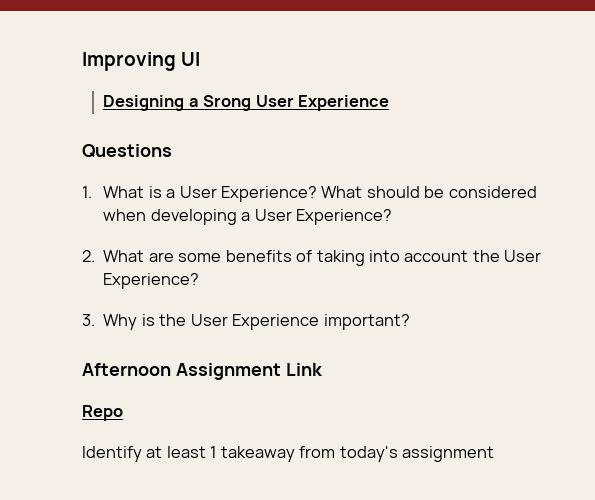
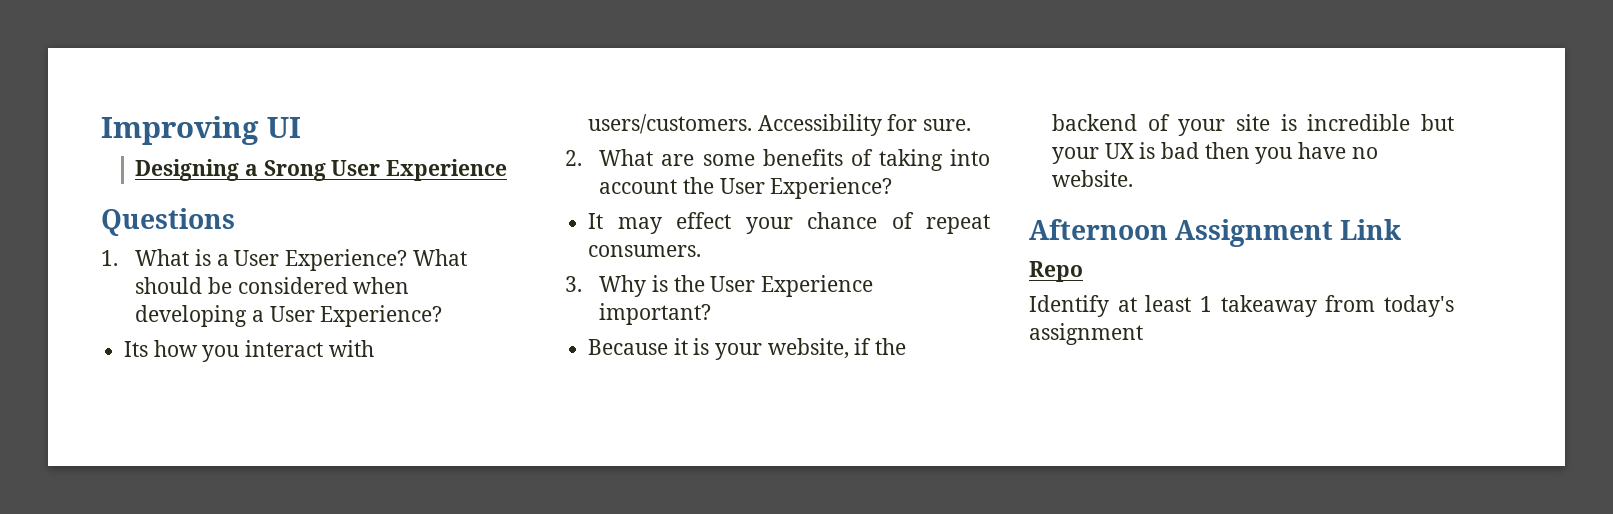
(392, 217) none -> [124,340,374,362] [588,114,972,136] // Its how you interact with users/customers. Accessibility for sure.
(200, 281) none -> [588,212,990,234] [588,245,702,257] // It may effect your chance of repeat consumers.
(410, 322) none -> [588,338,907,360] [1052,114,1454,136] [1052,142,1378,164] [1052,170,1134,187] // Because it is your website, if the backend of your site is incredible but your UX is bad then you have no website.

